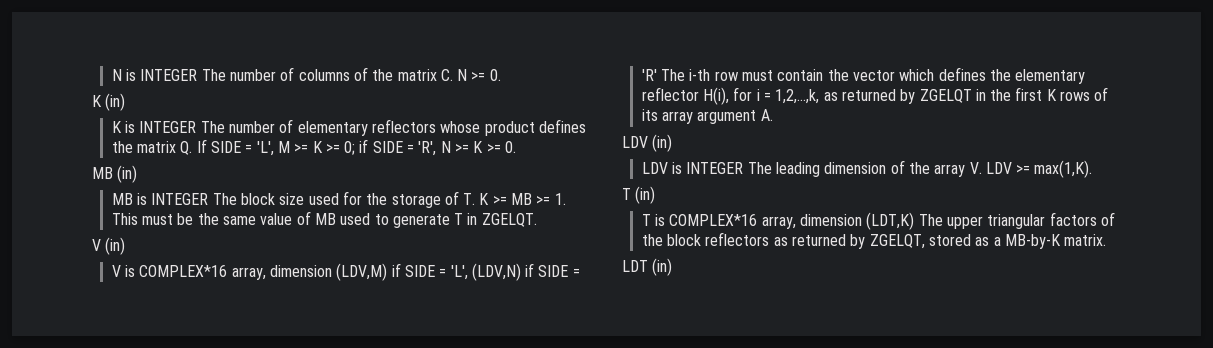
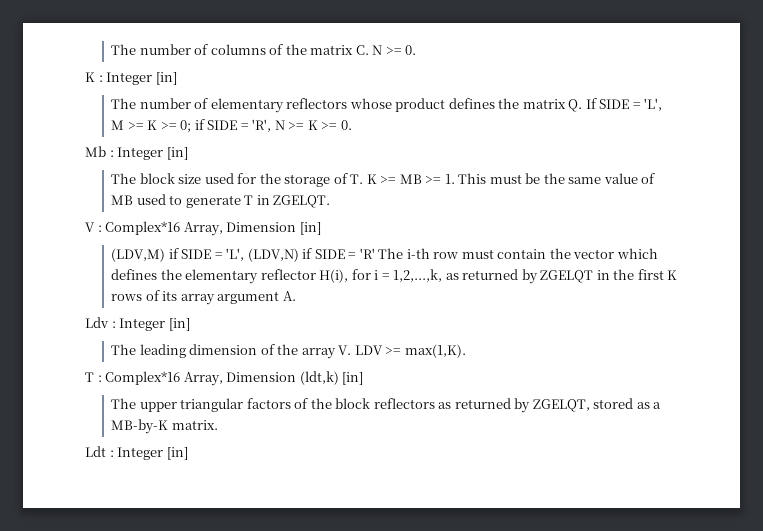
[111,69,198,81] N is INTEGER -> (110, 49) none
[105,93,126,111] [111,121,197,133] (in) // K is INTEGER -> [98,72,177,85] : Integer [in] //
[92,165,138,183] [111,193,209,205] MB (in) // MB is INTEGER -> [85,146,188,160] Mb : Integer [in] //
[105,237,126,255] [111,265,332,280] (in) // V is COMPLEX*16 array, dimension -> [97,221,321,236] : Complex*16 Array, Dimension [in] //
[622,134,673,152] [641,162,744,174] LDV (in) // LDV is INTEGER -> [85,317,190,331] Ldv : Integer [in] //
[635,186,656,204] [641,212,915,230] (in) // T is COMPLEX*16 array, dimension (LDT,K) -> [97,371,364,386] : Complex*16 Array, Dimension (ldt,k) [in] //
[622,258,673,276] LDT (in) -> [85,446,188,460] Ldt : Integer [in]

